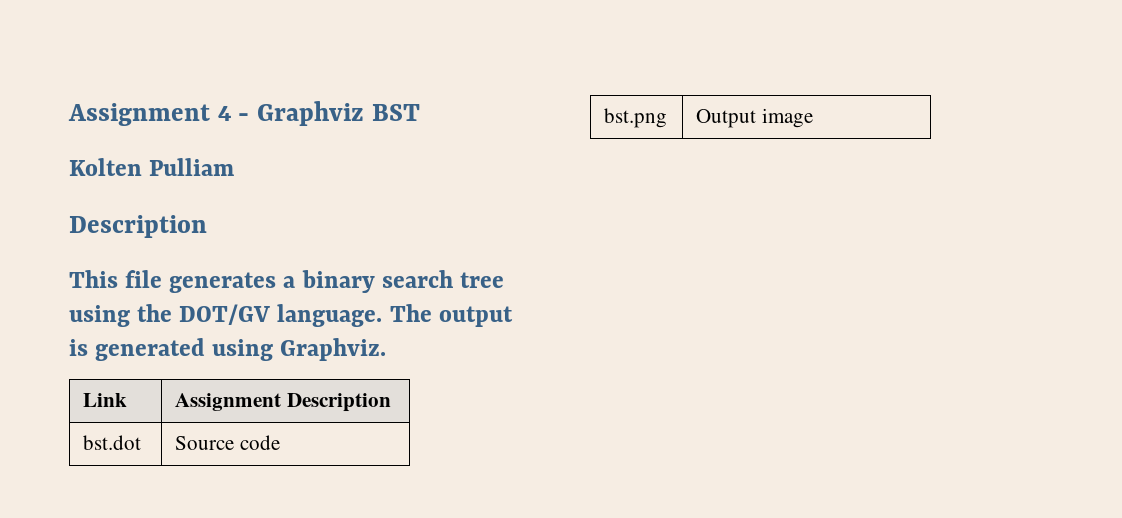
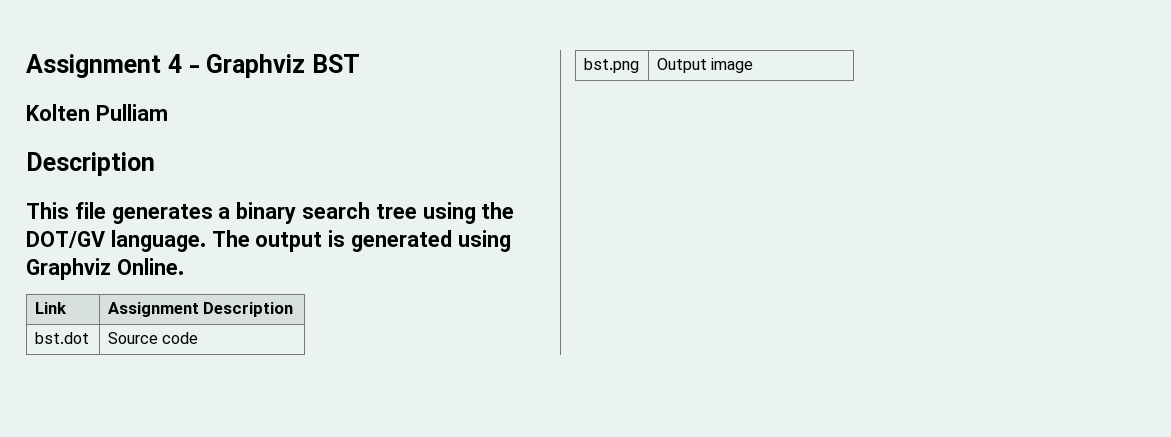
[280,338,387,361] Graphviz. -> [26,258,184,280] Graphviz Online.

